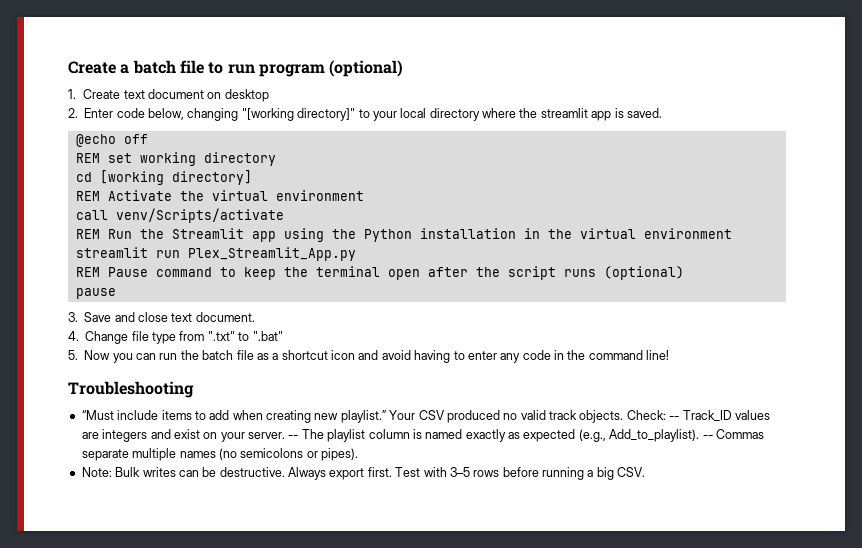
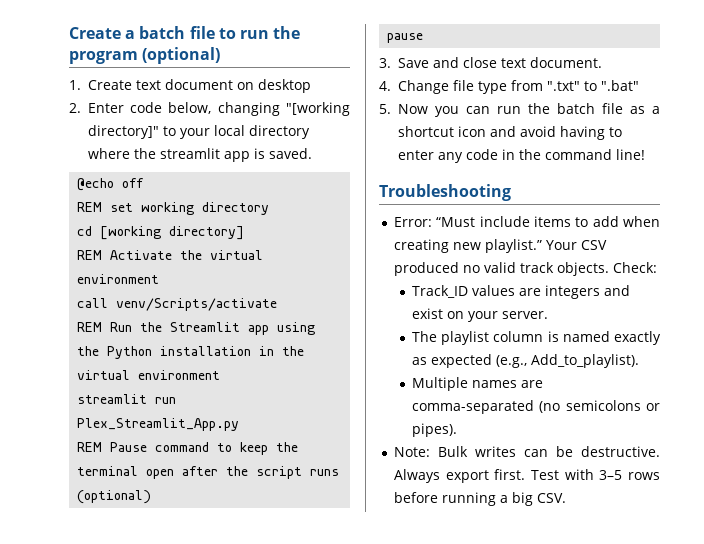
(255, 69) none -> [273,26,301,39] the
(194, 389) none -> [393,217,432,227] Error:
[669,416,680,420] -- -> (657, 267) //
[288,435,299,439] -- -> (549, 315) //
[702,429,764,439] [81,448,216,461] -- Commas separate multiple names -> [412,377,544,391] [412,400,535,414] // Multiple names are comma-separated

